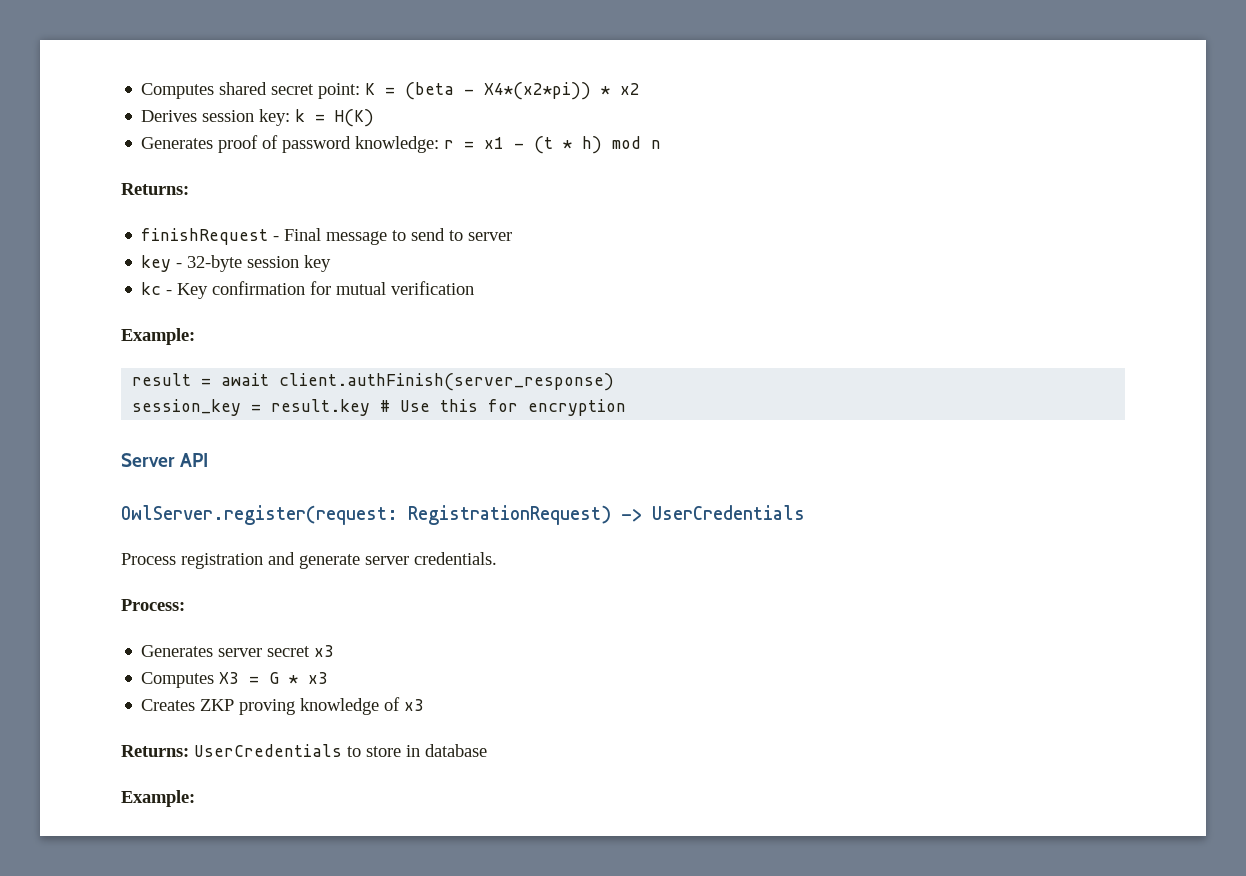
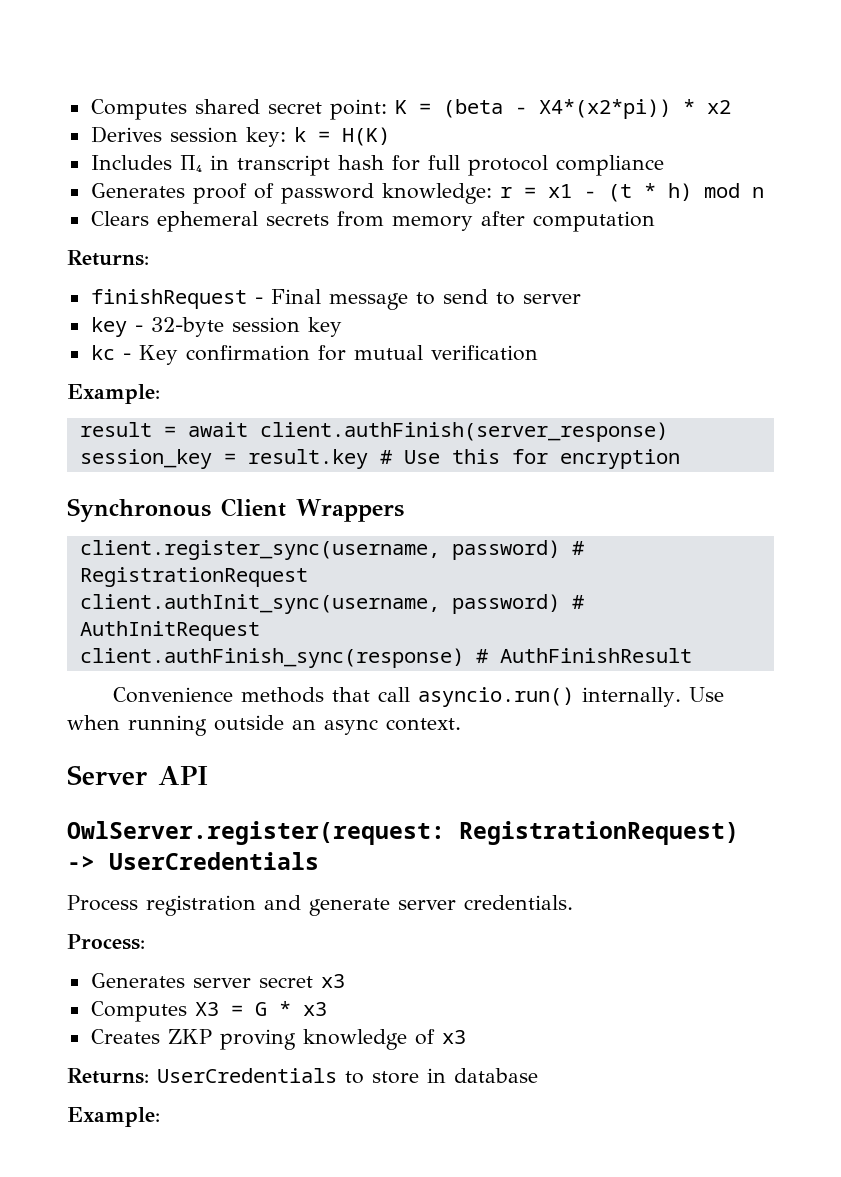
(375, 118) none -> [90,155,664,176] // Includes Π₄ in transcript hash for full protocol compliance
(662, 144) none -> [90,211,655,232] // Clears ephemeral secrets from memory after computation
(627, 407) none -> [67,498,404,523] [79,540,584,560] [79,567,308,587] [79,594,584,614] [79,621,260,641] [79,648,692,668] [112,687,724,707] [67,715,461,736] // Synchronous Client Wrappers // client.register_sync(username, password) # RegistrationRequest // client.authInit_sync(username, password) # AuthInitRequest // client.authFinish_sync(response) # AuthFinishResult // Convenience methods that call asyncio.run() internally. Use when running outside an async context.

